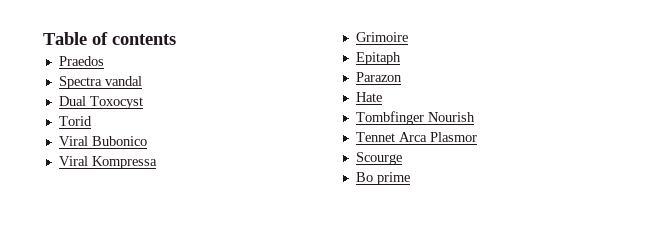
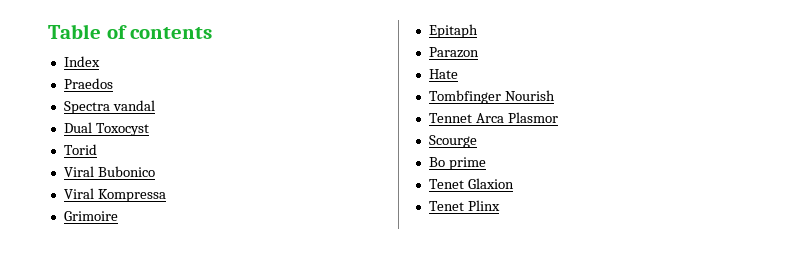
(176, 39) none -> [63,56,100,67] // Index
(410, 178) none -> [428,178,514,189] [428,200,500,211] // Tenet Glaxion // Tenet Plinx

